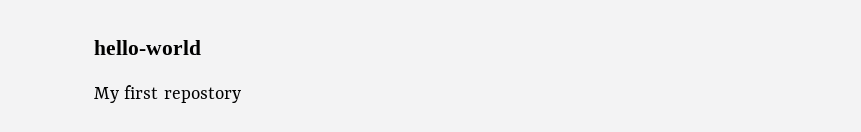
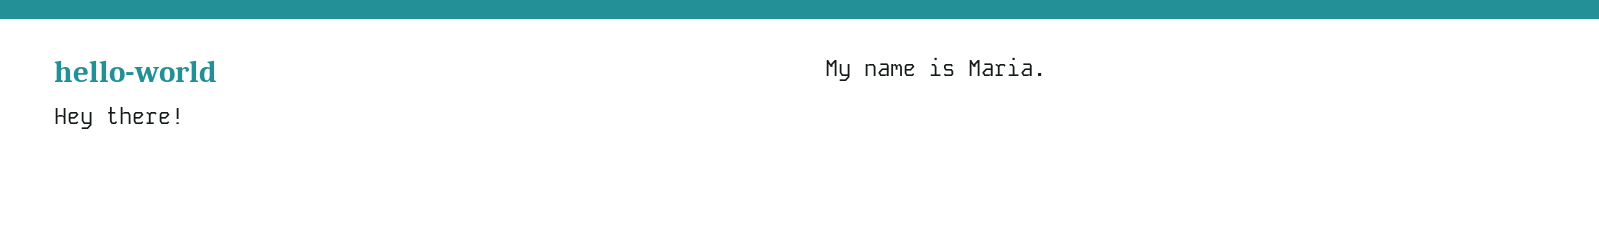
(201, 47) none -> [54,107,184,129] // Hey there!
[124,85,241,103] first repostory -> [864,57,1046,76] name is Maria.

